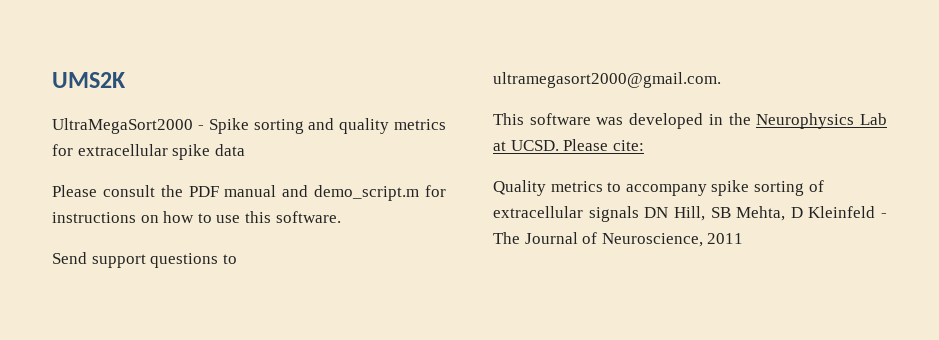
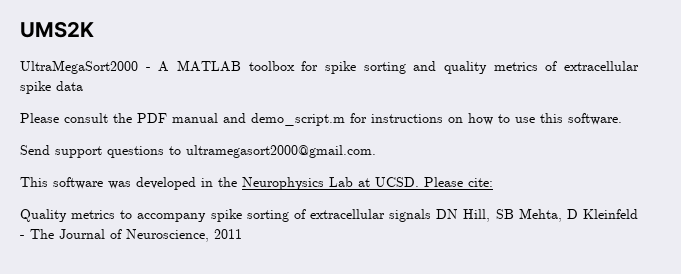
[208,118,249,134] Spike -> [158,60,356,74] A MATLAB toolbox for spike
[52,144,73,156] for -> [545,61,558,71] of

